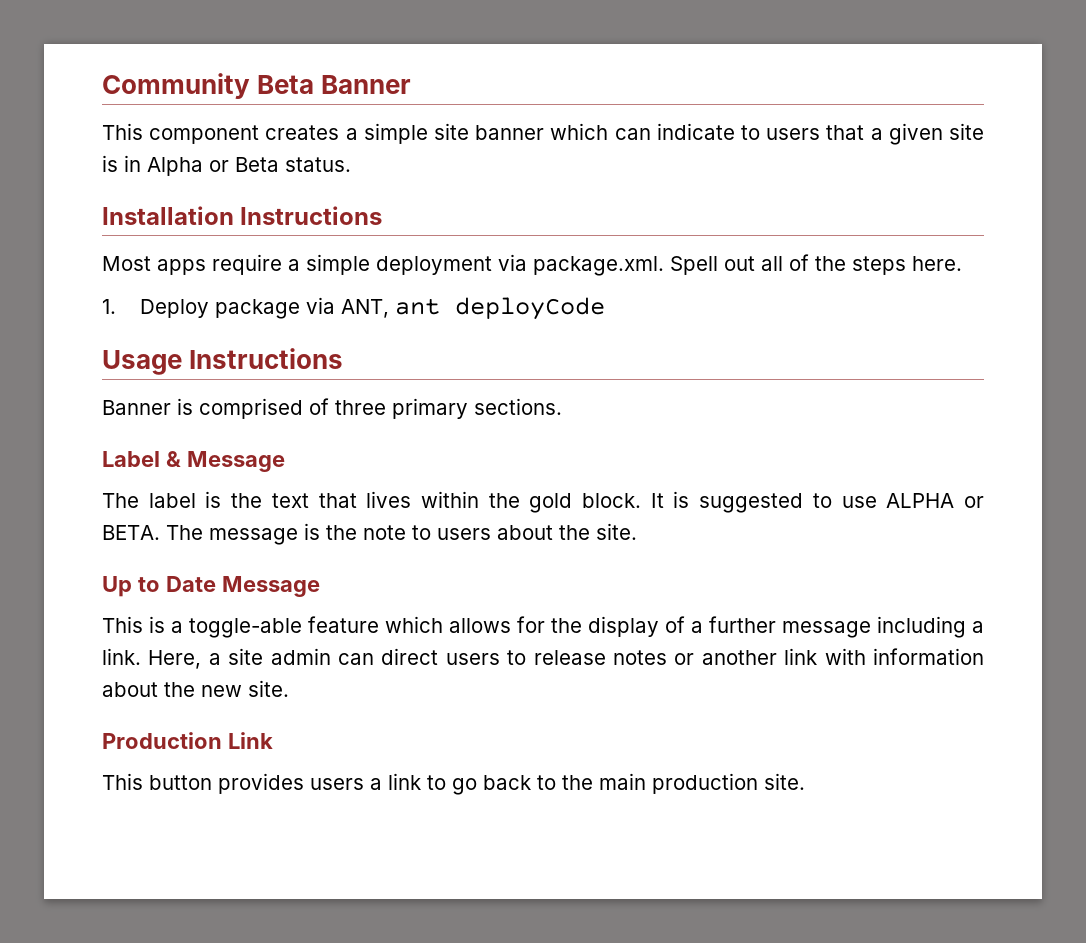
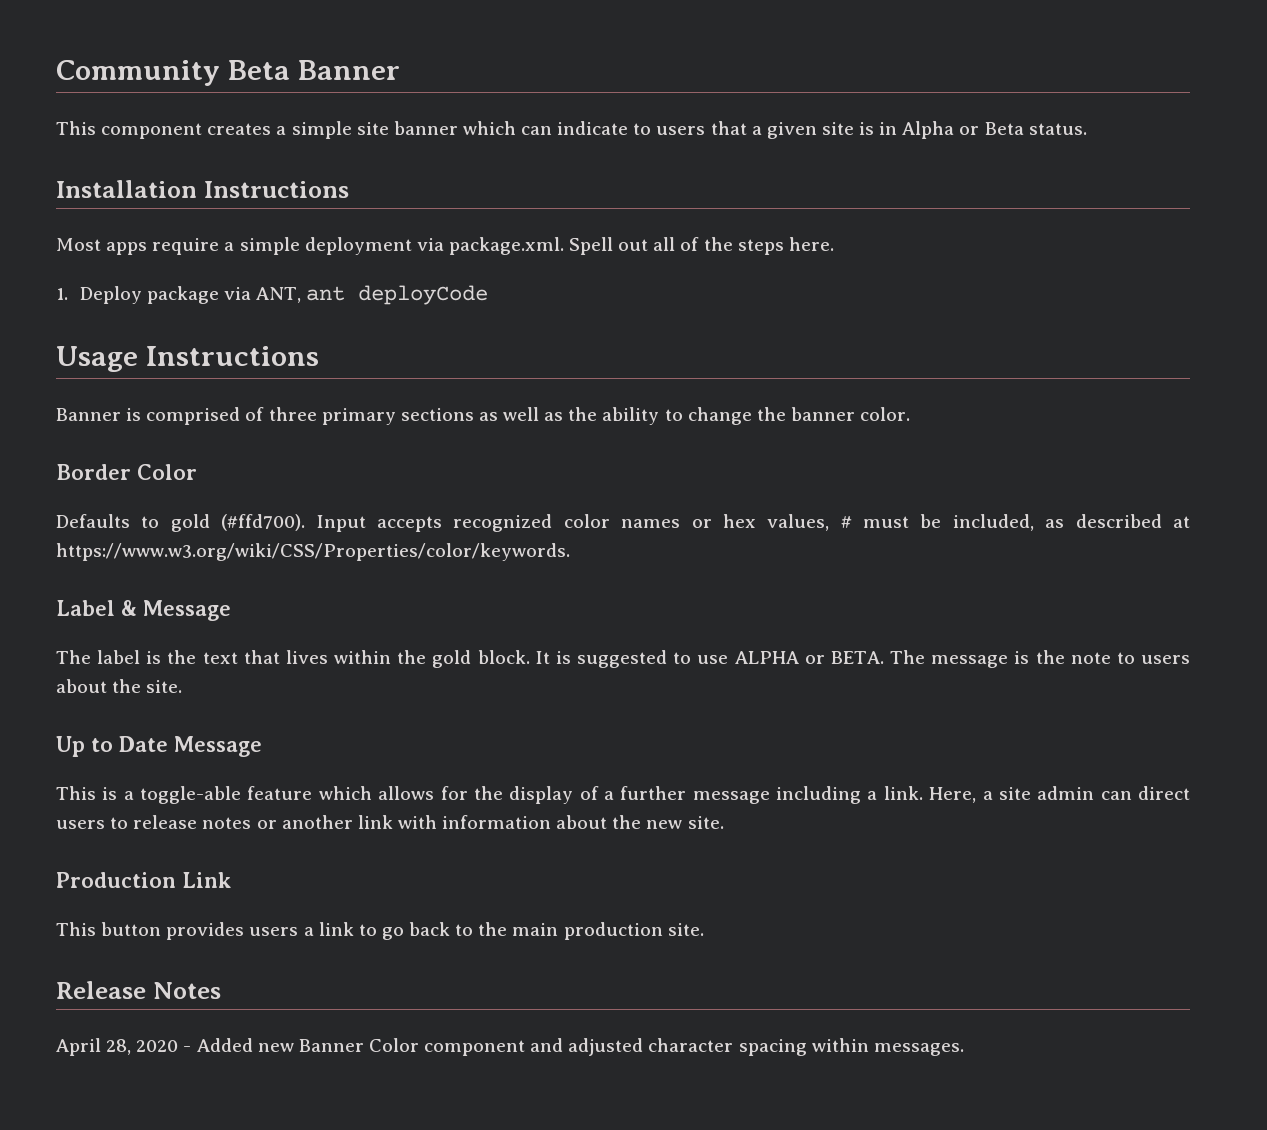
[474,398,562,415] sections. -> [400,407,911,425] [56,464,197,480] [56,514,1191,532] [56,543,570,561] sections as well as the ability to change the banner color. // Border Color // Defaults to gold (#ffd700). Input accepts recognized color names or hex values, # must be included, as described at https://www.w3.org/wiki/CSS/Properties/color/keywords.
(805, 781) none -> [56,981,221,999] [56,1038,964,1056] // Release Notes // April 28, 2020 - Added new Banner Color component and adjusted character spacing within messages.

